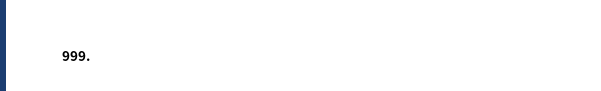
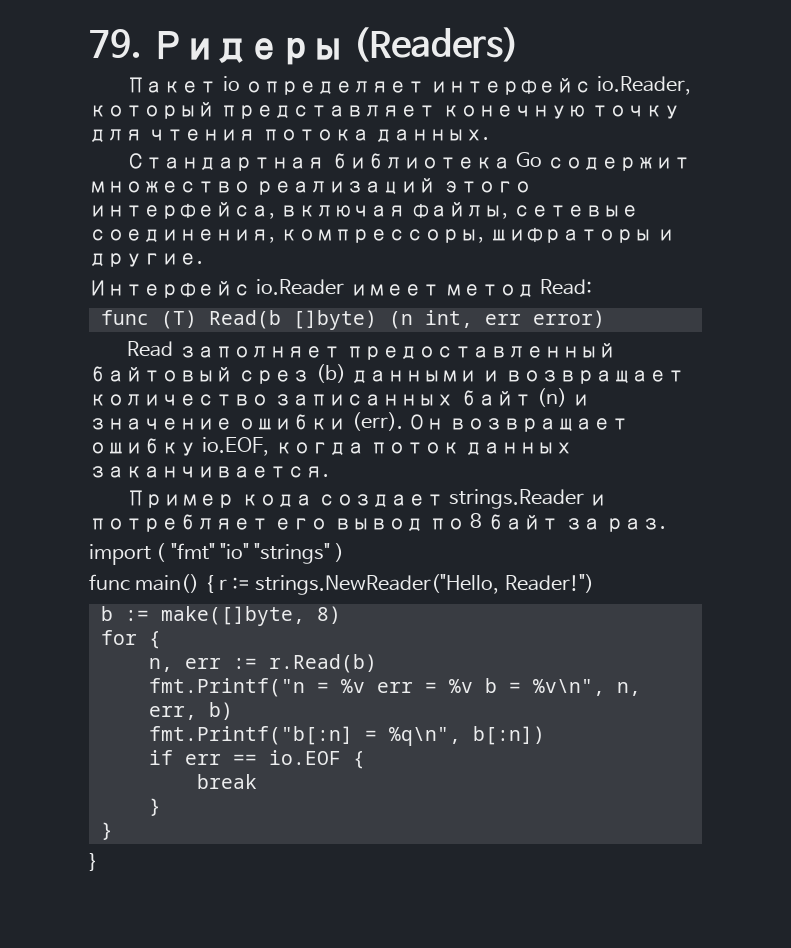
[62,51,90,61] 999. -> [89,27,520,65] [127,76,692,95] [89,102,681,119] [89,129,489,143] [127,152,692,171] [89,178,532,195] [89,202,639,219] [89,227,675,243] [89,253,203,267] [89,279,593,298] [100,310,605,330] [127,341,616,360] [89,364,686,384] [89,388,591,407] [89,412,630,432] [89,437,574,456] [89,466,329,478] [127,489,608,509] [89,513,666,532] [89,543,345,565] [89,574,594,595] [100,606,341,626] [100,630,161,649] [148,654,377,673] [148,678,641,697] [148,702,233,720] [148,726,545,746] [148,750,365,769] [196,774,257,789] [148,798,161,816] [100,822,113,840] [89,853,98,871] 79. Ридеры (Readers) // Пакет io определяет интерфейс io.Reader, который представляет конечную точку для чтения потока данных. // Стандартная библиотека Go содержит множество реализаций этого интерфейса, включая файлы, сетевые соединения, компрессоры, шифраторы и другие. // Интерфейс io.Reader имеет метод Read: // func (T) Read(b []byte) (n int, err error) // Read заполняет предоставленный байтовый срез (b) данными и возвращает количество записанных байт (n) и значение ошибки (err). Он возвращает ошибку io.EOF, когда поток данных заканчивается. // Пример кода создает strings.Reader и потребляет его вывод по 8 байт за раз. // import ( "fmt" "io" "strings" ) // func main() { r := strings.NewReader("Hello, Reader!") // b := make([]byte, 8) // for { // n, err := r.Read(b) // fmt.Printf("n = %v err = %v b = %v\n", n, err, b) // fmt.Printf("b[:n] = %q\n", b[:n]) // if err == io.EOF { // break // } // } // }

